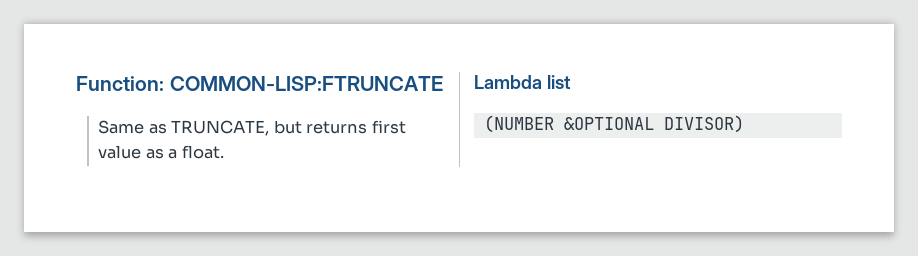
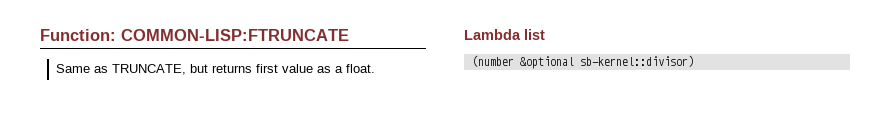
[483,115,744,133] (NUMBER &OPTIONAL DIVISOR) -> [471,55,694,69] (number &optional sb-kernel::divisor)

